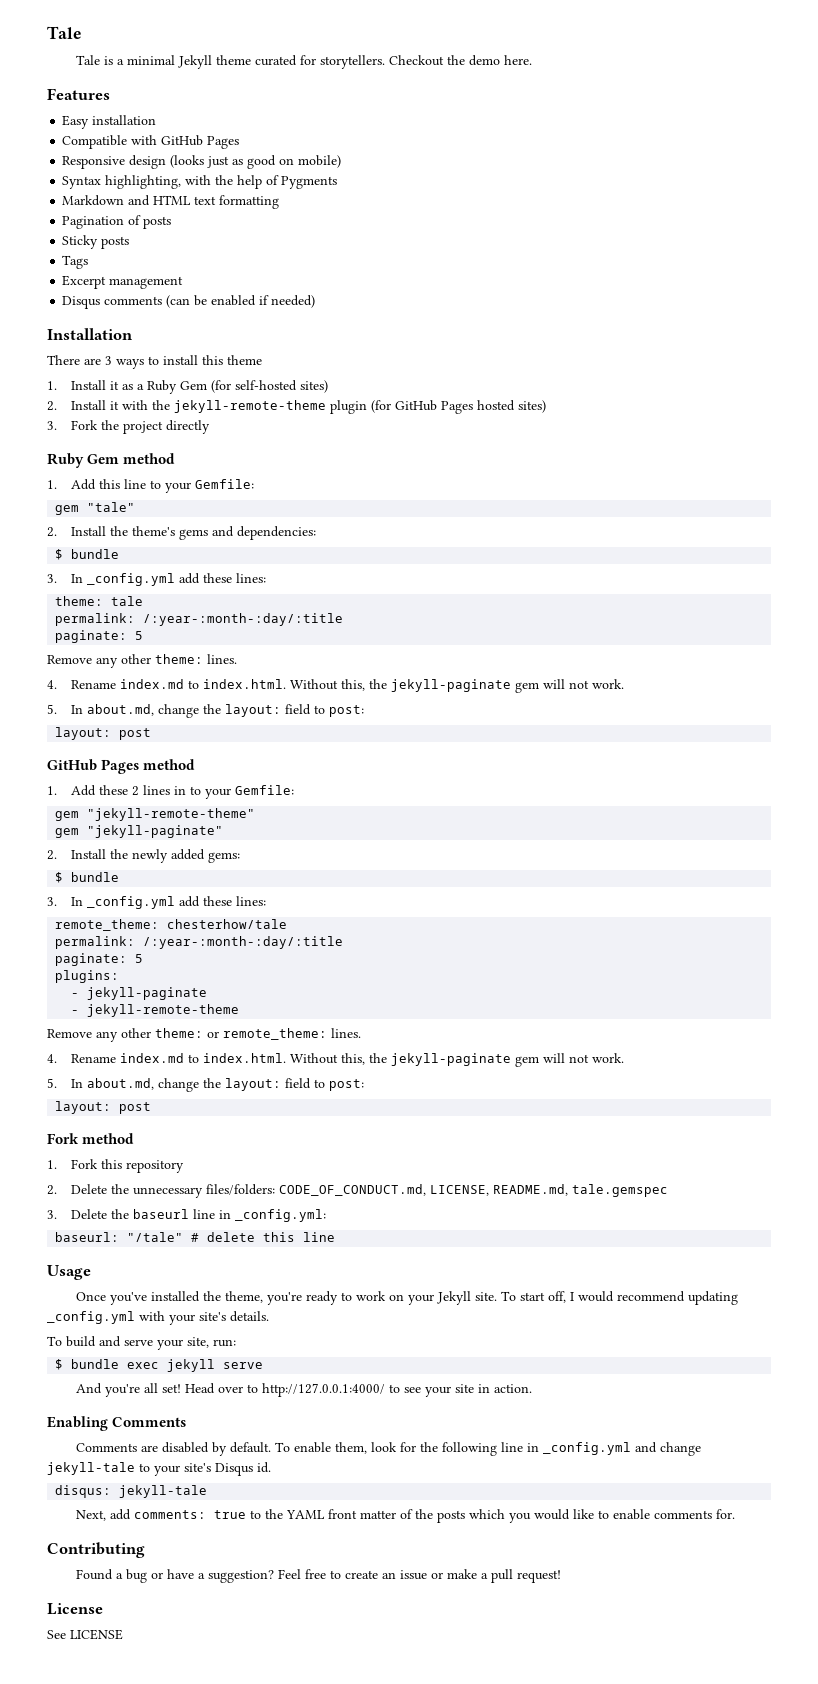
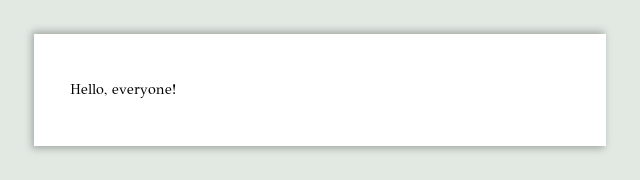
[47,26,82,39] [76,55,533,69] [47,88,110,100] [62,115,157,129] [62,135,240,149] [62,155,342,169] [62,175,338,189] [62,195,280,209] [62,215,172,229] [62,235,130,249] [62,255,89,269] [62,275,184,289] [62,295,316,309] [47,328,133,340] [47,355,262,369] [47,380,329,394] [47,400,547,414] [47,420,211,434] [47,453,176,468] [47,479,255,493] [55,502,136,515] [47,526,317,540] [55,549,120,560] [47,573,267,586] [55,596,144,606] [55,613,344,626] [55,630,144,643] [47,654,237,668] [47,679,625,693] [47,704,365,718] [55,727,152,740] [47,759,196,774] [47,785,295,799] [55,808,256,821] [55,825,224,838] [47,849,241,863] [55,872,120,883] [47,896,267,909] [55,919,288,931] [55,936,344,949] [55,953,144,966] [55,970,120,983] [71,987,208,1000] [71,1004,240,1017] [47,1028,361,1042] [47,1053,625,1067] [47,1078,365,1092] [55,1101,152,1114] [47,1133,135,1144] [47,1159,185,1173] [47,1184,669,1198] [47,1209,327,1222] [55,1232,336,1242] [47,1265,91,1280] [76,1291,739,1305] [47,1311,269,1325] [47,1336,236,1350] [55,1359,264,1372] [76,1383,533,1397] [47,1416,187,1431] [76,1442,702,1456] [47,1462,271,1476] [55,1485,208,1498] [76,1509,736,1523] [47,1542,145,1558] [76,1569,562,1583] [47,1603,103,1615] [47,1629,123,1640] Tale // Tale is a minimal Jekyll theme curated for storytellers. Checkout the demo here. // Features // Easy installation // Compatible with GitHub Pages // Responsive design (looks just as good on mobile) // Syntax highlighting, with the help of Pygments // Markdown and HTML text formatting // Pagination of posts // Sticky posts // Tags // Excerpt management // Disqus comments (can be enabled if needed) // Installation // There are 3 ways to install this theme // 1. Install it as a Ruby Gem (for self-hosted sites) // 2. Install it with the jekyll-remote-theme plugin (for GitHub Pages hosted sites) // 3. Fork the project directly // Ruby Gem method // 1. Add this line to your Gemfile: // gem "tale" // 2. Install the theme's gems and dependencies: // $ bundle // 3. In _config.yml add these lines: // theme: tale // permalink: /:year-:month-:day/:title // paginate: 5 // Remove any other theme: lines. // 4. Rename index.md to index.html. Without this, the jekyll-paginate gem will not work. // 5. In about.md, change the layout: field to post: // layout: post // GitHub Pages method // 1. Add these 2 lines in to your Gemfile: // gem "jekyll-remote-theme" // gem "jekyll-paginate" // 2. Install the newly added gems: // $ bundle // 3. In _config.yml add these lines: // remote_theme: chesterhow/tale // permalink: /:year-:month-:day/:title // paginate: 5 // plugins: // - jekyll-paginate // - jekyll-remote-theme // Remove any other theme: or remote_theme: lines. // 4. Rename index.md to index.html. Without this, the jekyll-paginate gem will not work. // 5. In about.md, change the layout: field to post: // layout: post // Fork method // 1. Fork this repository // 2. Delete the unnecessary files/folders: CODE_OF_CONDUCT.md, LICENSE, README.md, tale.gemspec // 3. Delete the baseurl line in _config.yml: // baseurl: "/tale" # delete this line // Usage // Once you've installed the theme, you're ready to work on your Jekyll site. To start off, I would recommend updating _config.yml with your site's details. // To build and serve your site, run: // $ bundle exec jekyll serve // And you're all set! Head over to http://127.0.0.1:4000/ to see your site in action. // Enabling Comments // Comments are disabled by default. To enable them, look for the following line in _config.yml and change jekyll-tale to your site's Disqus id. // disqus: jekyll-tale // Next, add comments: true to the YAML front matter of the posts which you would like to enable comments for. // Contributing // Found a bug or have a suggestion? Feel free to create an issue or make a pull request! // License // See LICENSE -> [70,84,176,98] Hello, everyone!

